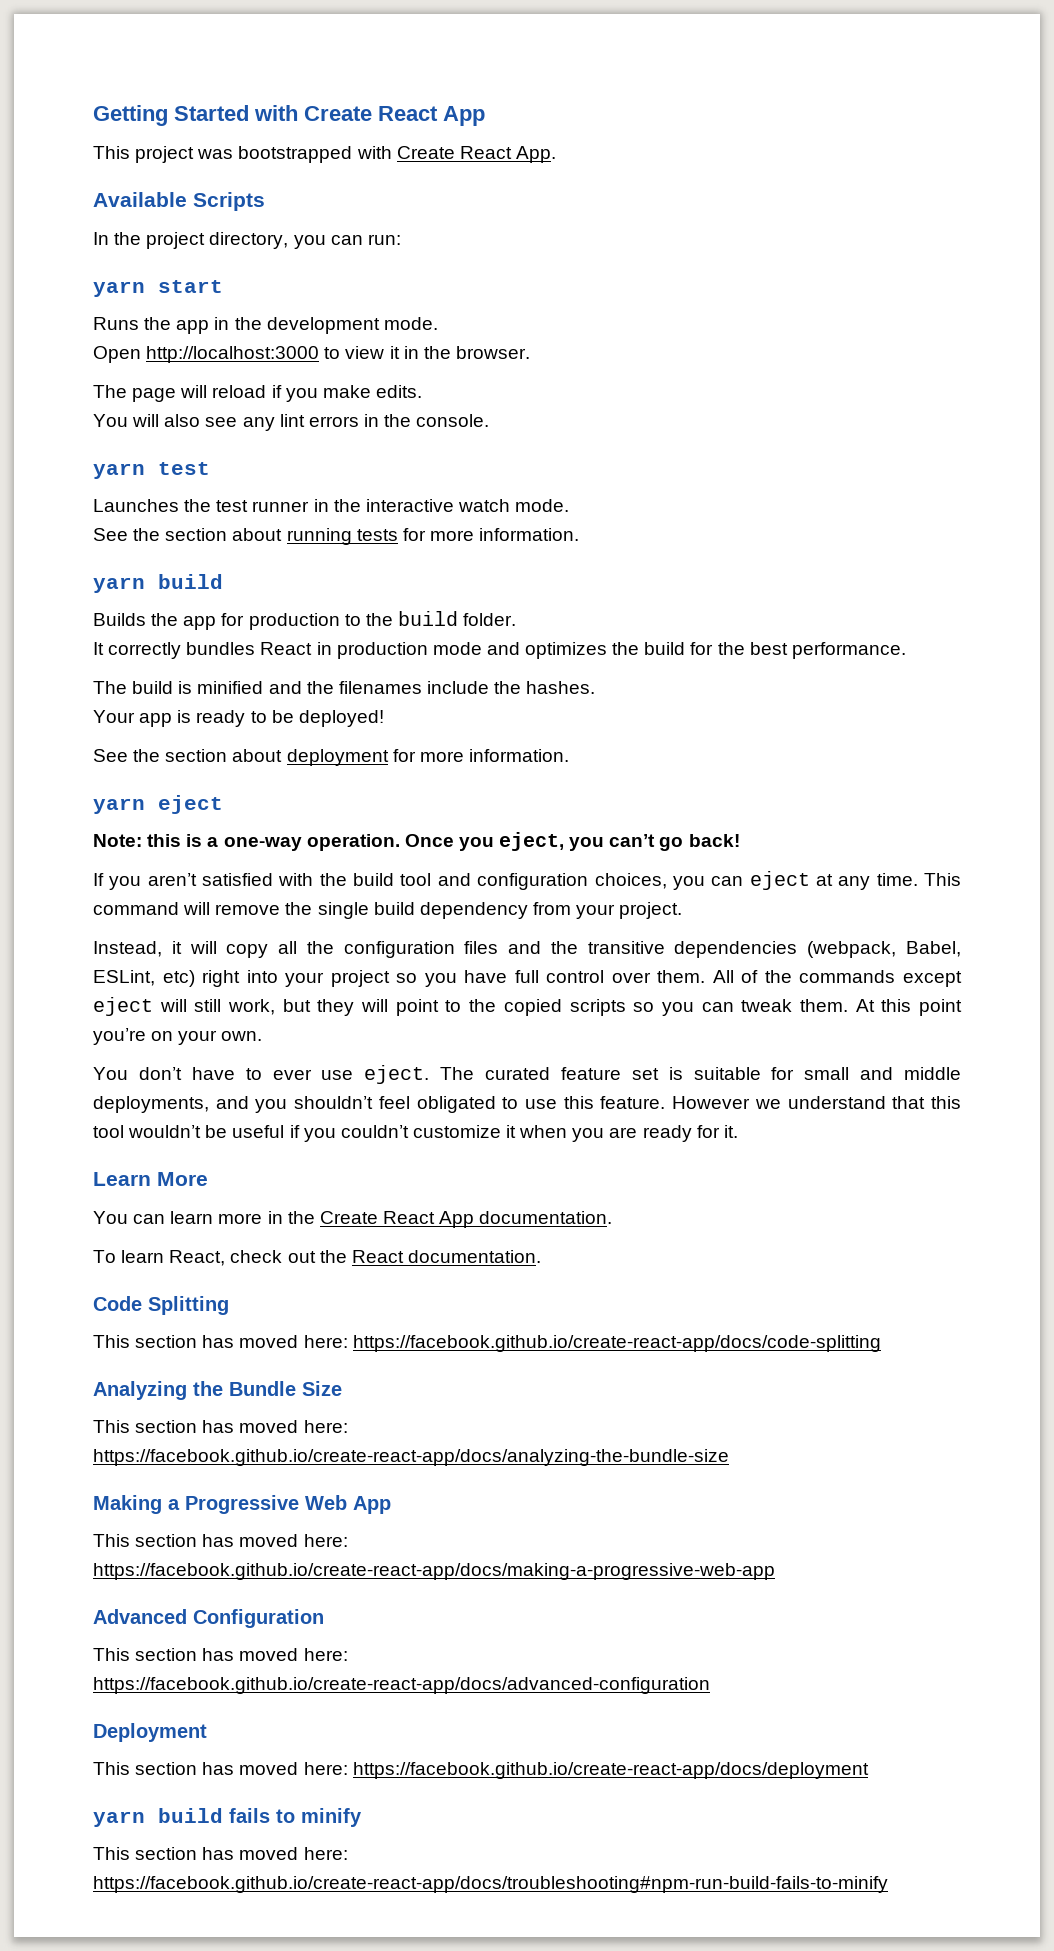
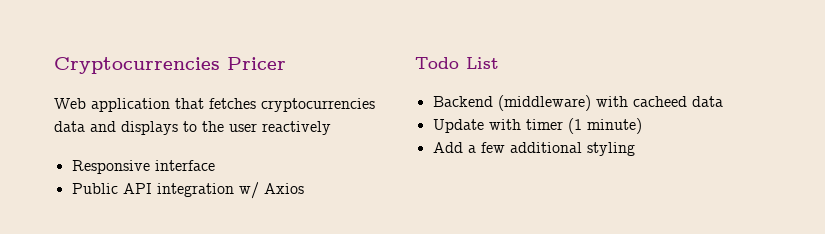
[93,105,485,126] [93,146,556,163] [93,192,265,211] [93,232,401,249] [93,280,223,297] [93,317,438,334] [93,346,530,363] [93,385,422,402] [93,414,490,431] [93,462,210,479] [93,499,570,512] [93,528,580,545] [93,574,223,593] [93,611,517,630] [93,642,906,659] [93,681,596,694] [93,710,384,727] [93,749,569,766] [93,795,223,814] [93,832,740,851] [93,871,962,890] [93,902,683,919] [93,941,961,958] [93,970,962,987] [93,997,963,1016] [93,1028,263,1045] [93,1065,961,1084] [93,1096,961,1113] [93,1125,738,1142] [93,1172,208,1186] [93,1211,613,1228] [93,1250,541,1266] [93,1296,229,1315] [93,1335,881,1352] [93,1381,342,1400] [93,1420,348,1433] [93,1449,729,1466] [93,1495,391,1514] [93,1534,348,1547] [93,1563,775,1580] [93,1609,324,1628] [93,1648,348,1661] [93,1677,710,1694] [93,1723,207,1742] [93,1762,869,1779] [93,1808,362,1827] [93,1847,348,1860] [93,1876,888,1893] Getting Started with Create React App // This project was bootstrapped with Create React App. // Available Scripts // In the project directory, you can run: // yarn start // Runs the app in the development mode. // Open http://localhost:3000 to view it in the browser. // The page will reload if you make edits. // You will also see any lint errors in the console. // yarn test // Launches the test runner in the interactive watch mode. // See the section about running tests for more information. // yarn build // Builds the app for production to the build folder. // It correctly bundles React in production mode and optimizes the build for the best performance. // The build is minified and the filenames include the hashes. // Your app is ready to be deployed! // See the section about deployment for more information. // yarn eject // Note: this is a one-way operation. Once you eject, you can’t go back! // If you aren’t satisfied with the build tool and configuration choices, you can eject at any time. This command will remove the single build dependency from your project. // Instead, it will copy all the configuration files and the transitive dependencies (webpack, Babel, ESLint, etc) right into your project so you have full control over them. All of the commands except eject will still work, but they will point to the copied scripts so you can tweak them. At this point you’re on your own. // You don’t have to ever use eject. The curated feature set is suitable for small and middle deployments, and you shouldn’t feel obligated to use this feature. However we understand that this tool wouldn’t be useful if you couldn’t customize it when you are ready for it. // Learn More // You can learn more in the Create React App documentation. // To learn React, check out the React documentation. // Code Splitting // This section has moved here: https://facebook.github.io/create-react-app/docs/code-splitting // Analyzing the Bundle Size // This section has moved here: https://facebook.github.io/create-react-app/docs/analyzing-the-bundle-size // Making a Progressive Web App // This section has moved here: https://facebook.github.io/create-react-app/docs/making-a-progressive-web-app // Advanced Configuration // This section has moved here: https://facebook.github.io/create-react-app/docs/advanced-configuration // Deployment // This section has moved here: https://facebook.github.io/create-react-app/docs/deployment // yarn build fails to minify // This section has moved here: https://facebook.github.io/create-react-app/docs/troubleshooting#npm-run-build-fails-to-minify -> [54,57,286,74] [54,98,375,112] [54,121,331,135] [71,160,215,174] [71,182,304,199] [415,57,499,69] [432,95,723,111] [432,118,642,134] [432,142,635,156] Cryptocurrencies Pricer // Web application that fetches cryptocurrencies data and displays to the user reactively // Responsive interface // Public API integration w/ Axios // Todo List // Backend (middleware) with cacheed data // Update with timer (1 minute) // Add a few additional styling

